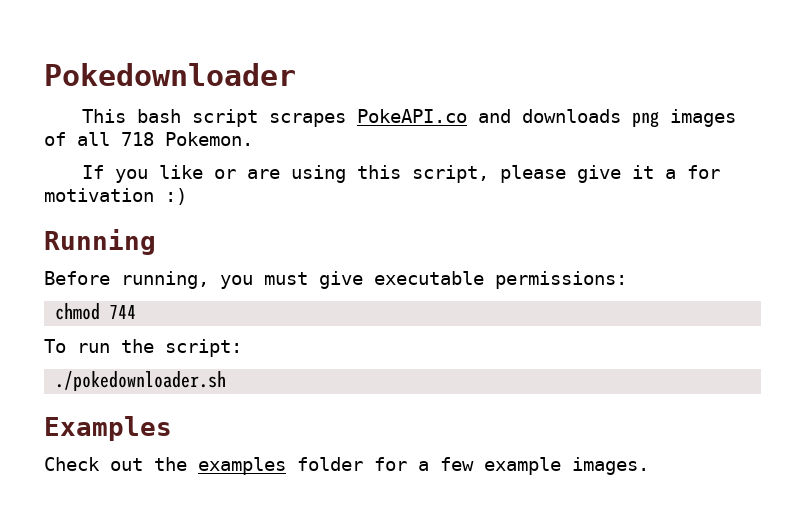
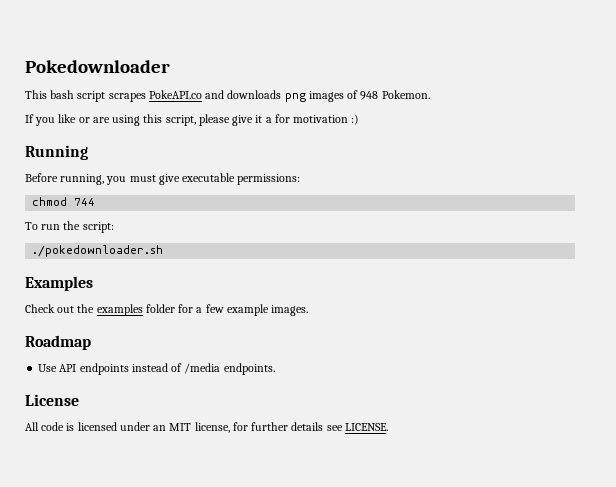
[77,132,154,146] all 718 -> [360,91,379,100] 948
(649, 466) none -> [25,335,91,350] [38,363,275,375] [25,394,79,406] [25,422,388,433] // Roadmap // Use API endpoints instead of /media endpoints. // License // All code is licensed under an MIT license, for further details see LICENSE.

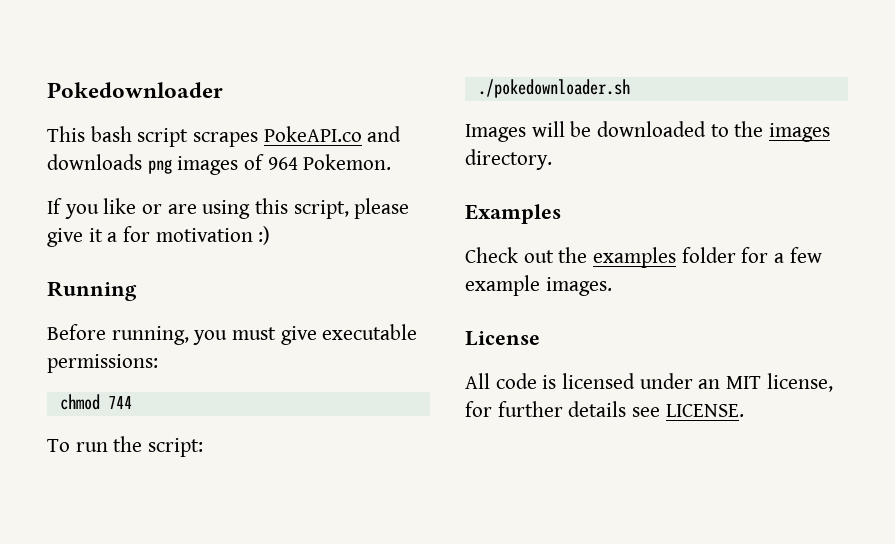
[360,91,379,100] 948 -> [267,157,298,170] 964
(164, 251) none -> [465,121,831,142] [465,149,552,170] // Images will be downloaded to the images directory.
[25,335,91,350] [38,363,275,375] // Roadmap // Use API endpoints instead of /media endpoints. -> (612, 286) none

